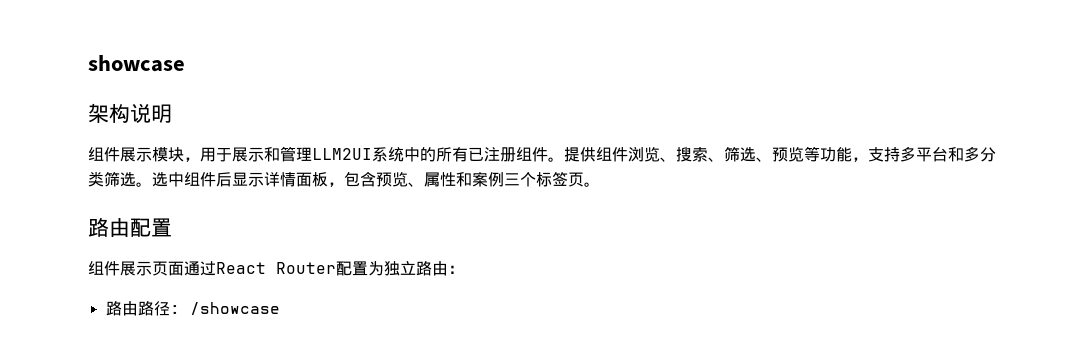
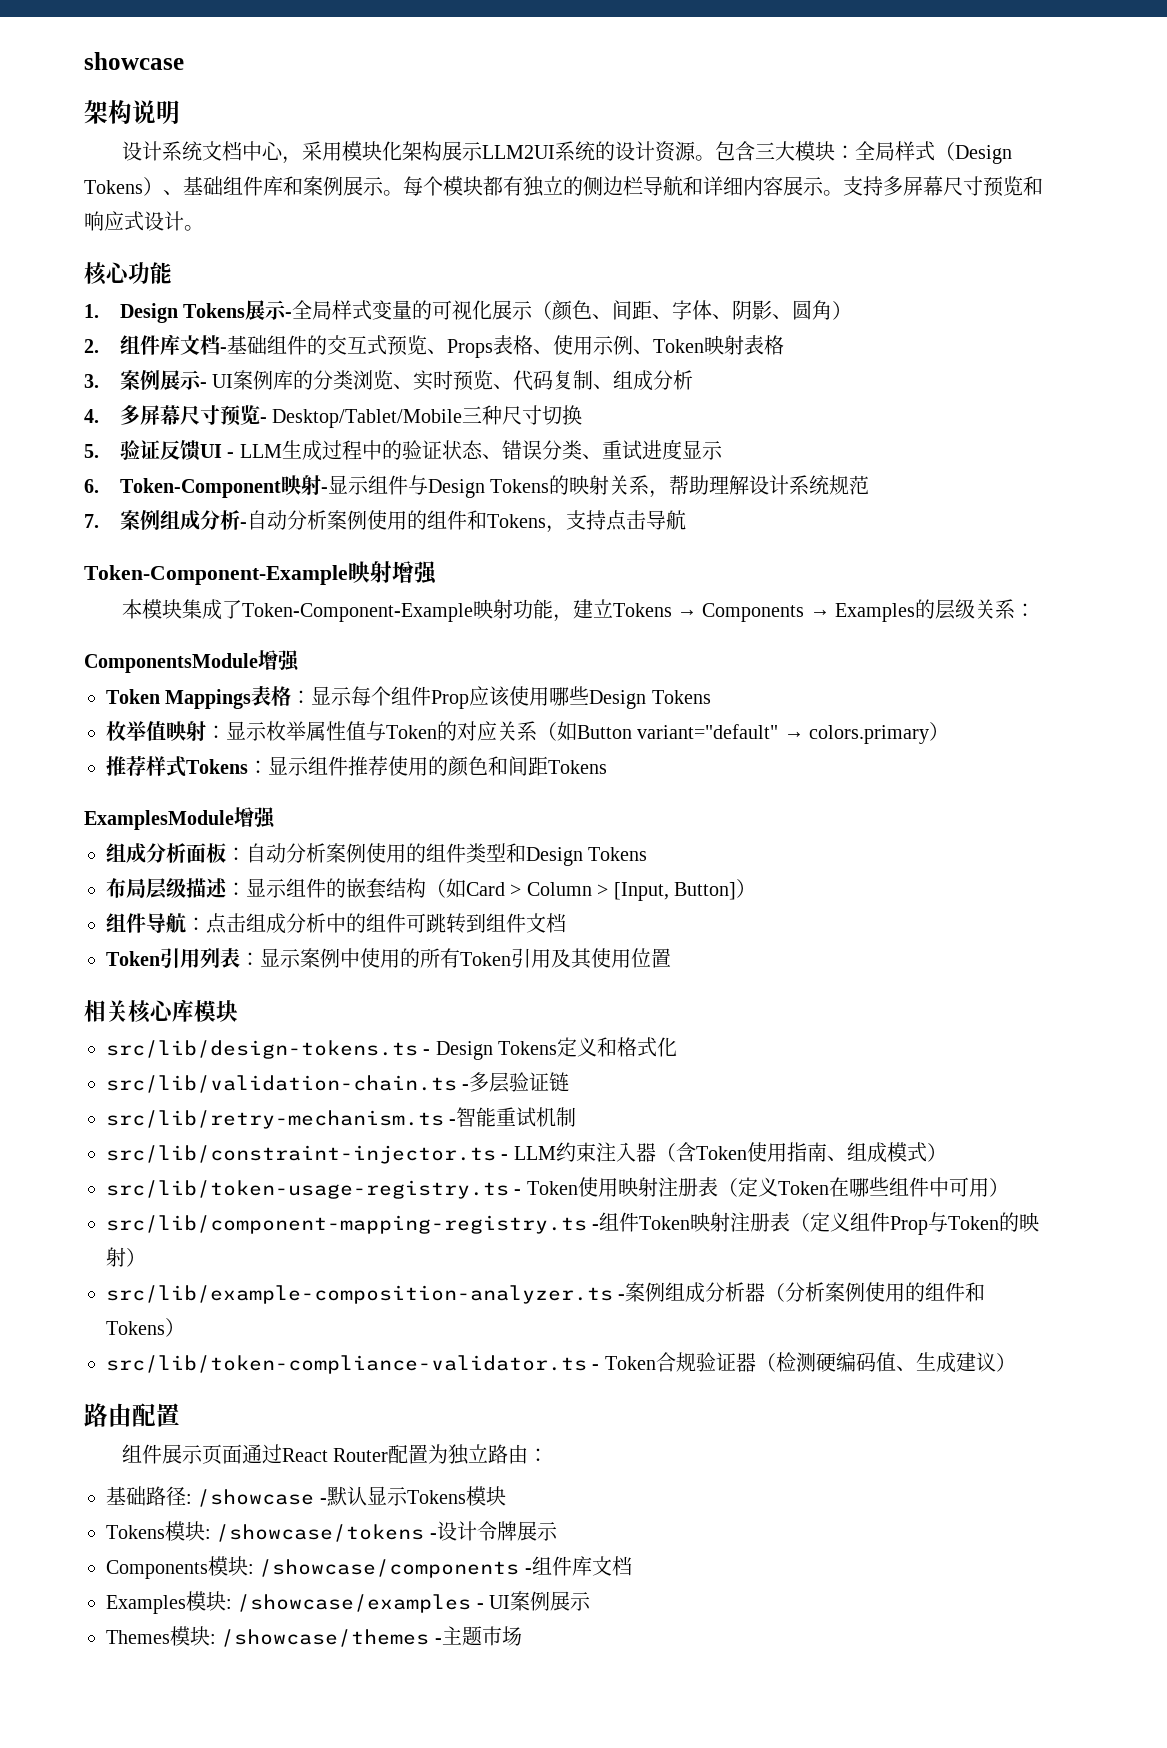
[88,146,996,162] [88,171,600,187] 组件展示模块，用于展示和管理LLM2UI系统中的所有已注册组件。提供组件浏览、搜索、筛选、预览等功能，支持多平台和多分类筛选。选中组件后显示详情面板，包含预览、属性和案例三个标签页。 -> [121,141,1012,164] [84,176,1043,197] [84,211,204,231] [84,262,172,286] [84,300,853,323] [84,334,784,358] [84,369,694,391] [84,405,583,428] [84,439,723,461] [84,475,870,498] [84,509,686,533] [84,561,438,585] [121,599,1036,622] [84,650,300,673] [106,686,711,709] [106,721,950,744] [106,756,607,777] [84,807,276,830] [106,843,648,866] [106,878,756,901] [106,913,566,934] [106,948,671,969] [84,999,238,1024] [106,1037,678,1060] [106,1072,570,1093] [106,1107,577,1129] [106,1142,947,1164] [106,1177,1009,1199] [106,1212,1040,1235] [106,1247,146,1267] [106,1282,986,1304] [106,1318,185,1337] [106,1352,1016,1374] 设计系统文档中心，采用模块化架构展示LLM2UI系统的设计资源。包含三大模块：全局样式（Design Tokens）、基础组件库和案例展示。每个模块都有独立的侧边栏导航和详细内容展示。支持多屏幕尺寸预览和响应式设计。 // 核心功能 // 1. Design Tokens展示-全局样式变量的可视化展示（颜色、间距、字体、阴影、圆角） // 2.组件库文档-基础组件的交互式预览、Props表格、使用示例、Token映射表格 // 3.案例展示- UI案例库的分类浏览、实时预览、代码复制、组成分析 // 4.多屏幕尺寸预览- Desktop/Tablet/Mobile三种尺寸切换 // 5.验证反馈UI - LLM生成过程中的验证状态、错误分类、重试进度显示 // 6. Token-Component映射-显示组件与Design Tokens的映射关系，帮助理解设计系统规范 // 7.案例组成分析-自动分析案例使用的组件和Tokens，支持点击导航 // Token-Component-Example映射增强 // 本模块集成了Token-Component-Example映射功能，建立Tokens → Components → Examples的层级关系： // ComponentsModule增强 // Token Mappings表格：显示每个组件Prop应该使用哪些Design Tokens // 枚举值映射：显示枚举属性值与Token的对应关系（如Button variant="default" → colors.primary） // 推荐样式Tokens：显示组件推荐使用的颜色和间距Tokens // ExamplesModule增强 // 组成分析面板：自动分析案例使用的组件类型和Design Tokens // 布局层级描述：显示组件的嵌套结构（如Card > Column > [Input, Button]） // 组件导航：点击组成分析中的组件可跳转到组件文档 // Token引用列表：显示案例中使用的所有Token引用及其使用位置 // 相关核心库模块 // src/lib/design-tokens.ts - Design Tokens定义和格式化 // src/lib/validation-chain.ts -多层验证链 // src/lib/retry-mechanism.ts -智能重试机制 // src/lib/constraint-injector.ts - LLM约束注入器（含Token使用指南、组成模式） // src/lib/token-usage-registry.ts - Token使用映射注册表（定义Token在哪些组件中可用） // src/lib/component-mapping-registry.ts -组件Token映射注册表（定义组件Prop与Token的映射） // src/lib/example-composition-analyzer.ts -案例组成分析器（分析案例使用的组件和Tokens） // src/lib/token-compliance-validator.ts - Token合规验证器（检测硬编码值、生成建议）
[105,301,138,316] 路由 -> [106,1486,146,1506] 基础
(280, 309) none -> [319,1486,506,1506] [106,1521,558,1542] [106,1556,632,1579] [106,1591,592,1614] [106,1626,522,1647] -默认显示Tokens模块 // Tokens模块: /showcase/tokens -设计令牌展示 // Components模块: /showcase/components -组件库文档 // Examples模块: /showcase/examples - UI案例展示 // Themes模块: /showcase/themes -主题市场

